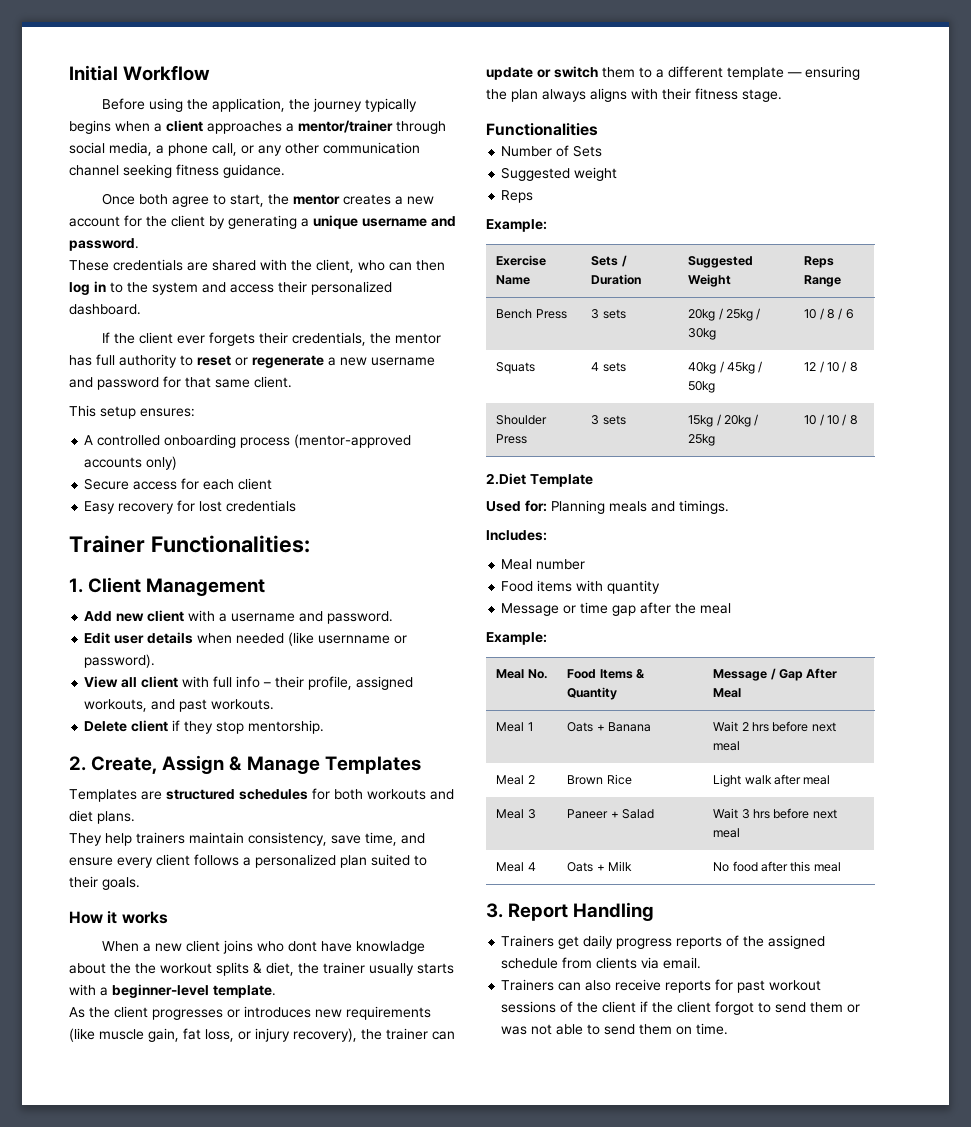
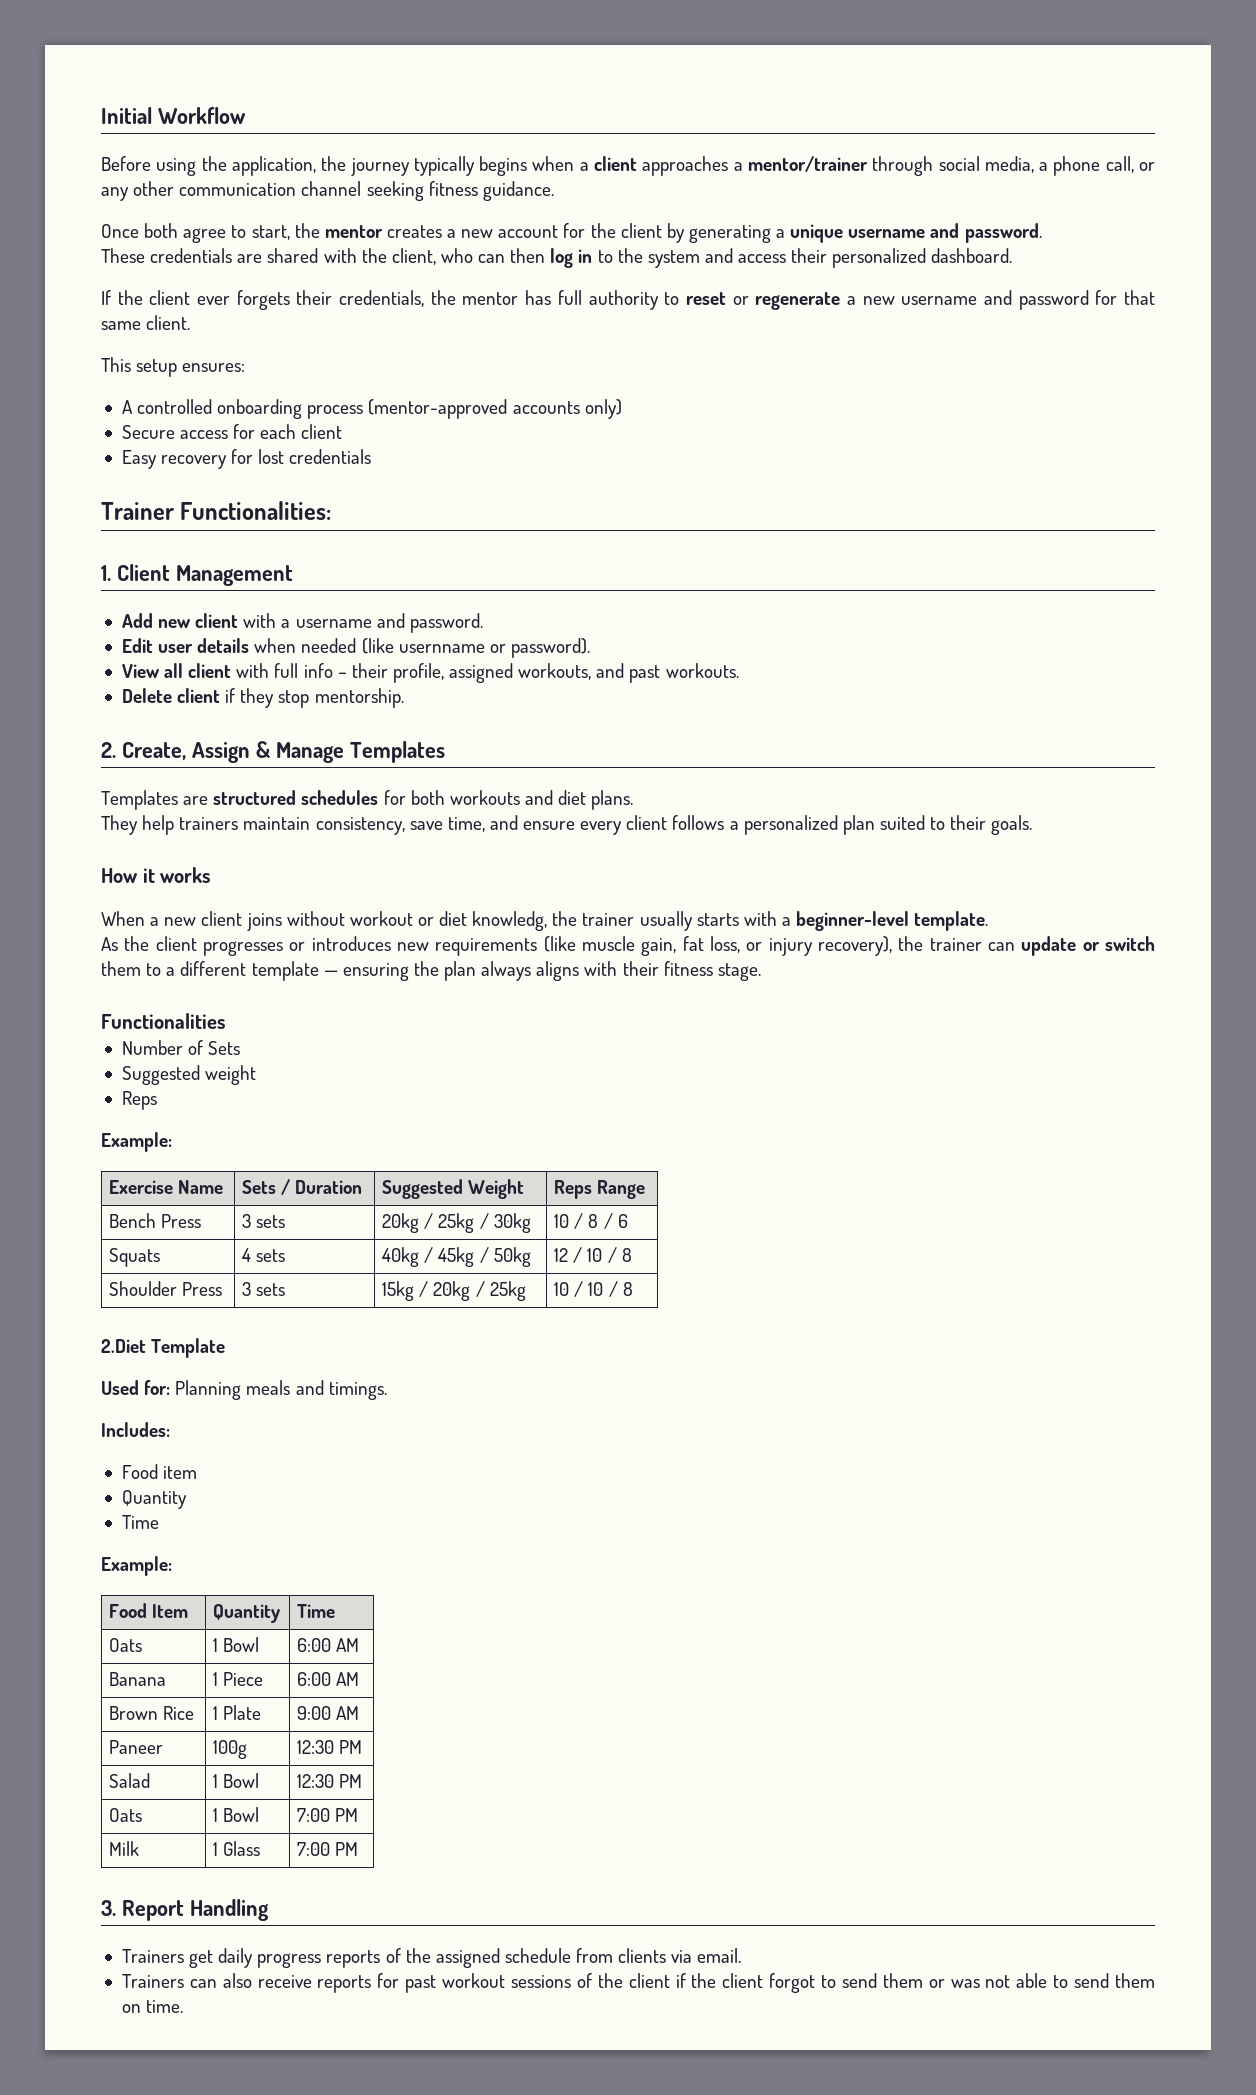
[257,941,426,954] [69,962,294,976] who dont have knowladge about the the workout splits & diet, -> [286,911,548,931] without workout or diet knowledg,
[501,559,586,570] [501,580,661,594] [501,602,732,616] [486,632,547,645] [496,669,548,679] [567,669,645,679] [567,687,618,700] [713,668,838,681] [713,688,742,698] [496,722,533,732] [567,722,651,732] [713,721,836,732] [713,741,741,751] [496,775,535,785] [567,774,632,785] [713,774,831,787] [496,809,536,819] [567,809,654,819] [713,808,837,819] [713,828,741,838] [496,862,536,872] [567,861,632,872] [713,861,841,872] Meal number // Food items with quantity // Message or time gap after the meal // Example: // Meal No. | Food Items & Quantity | Message / Gap After Meal // Meal 1 | Oats + Banana | Wait 2 hrs before next meal // Meal 2 | Brown Rice | Light walk after meal // Meal 3 | Paneer + Salad | Wait 3 hrs before next meal // Meal 4 | Oats + Milk | No food after this meal -> [121,1464,198,1479] [121,1490,187,1509] [121,1515,159,1529] [101,1556,172,1576] [109,1603,189,1618] [213,1604,281,1623] [297,1604,336,1618] [109,1638,143,1652] [213,1637,260,1652] [297,1638,360,1652] [109,1672,167,1686] [213,1672,264,1686] [297,1672,360,1686] [109,1706,195,1720] [213,1705,262,1720] [297,1706,360,1720] [109,1740,164,1754] [213,1740,248,1759] [297,1740,363,1754] [109,1773,151,1788] [213,1773,260,1788] [297,1774,363,1788] [109,1808,143,1822] [213,1807,260,1822] [297,1808,359,1822] [109,1841,140,1856] [213,1841,261,1856] [297,1842,359,1856] Food item // Quantity // Time // Example: // Food Item | Quantity | Time // Oats | 1 Bowl | 6:00 AM // Banana | 1 Piece | 6:00 AM // Brown Rice | 1 Plate | 9:00 AM // Paneer | 100g | 12:30 PM // Salad | 1 Bowl | 12:30 PM // Oats | 1 Bowl | 7:00 PM // Milk | 1 Glass | 7:00 PM

